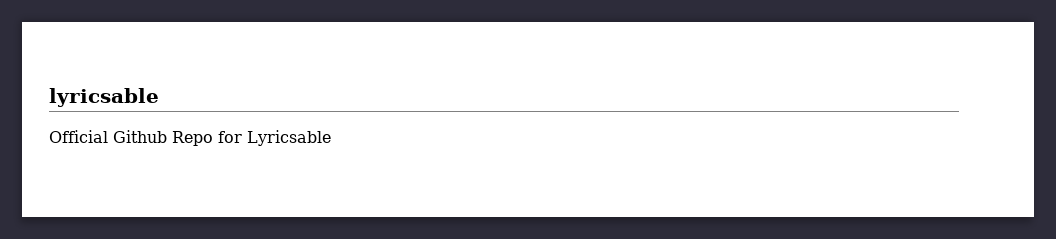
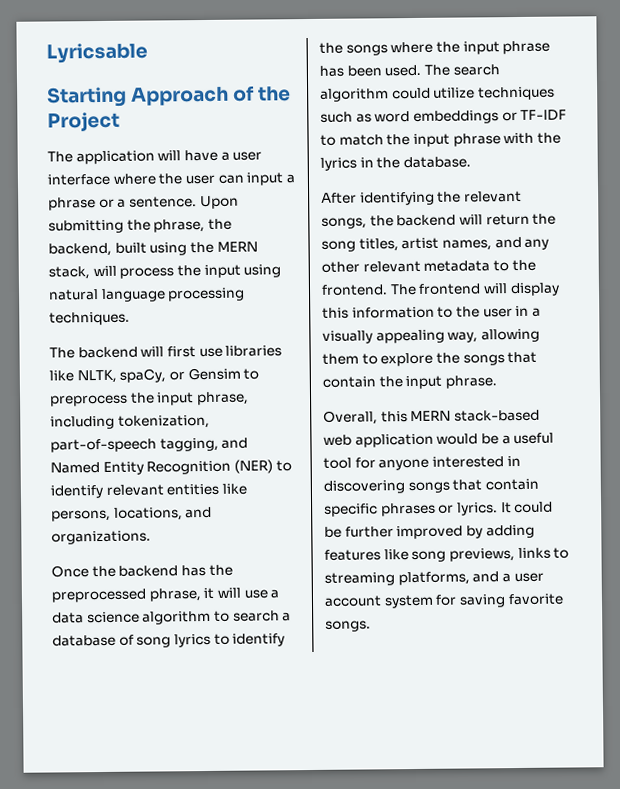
[49,88,159,107] [49,130,331,146] lyricsable // Official Github Repo for Lyricsable -> [46,42,148,64] [47,85,292,108] [47,111,120,132] [47,149,263,165] [47,172,295,186] [48,195,239,211] [48,218,232,234] [48,241,258,257] [48,264,282,280] [48,287,246,303] [49,311,130,326] [49,345,283,359] [49,367,260,384] [49,391,249,407] [50,414,210,430] [50,437,249,453] [50,459,292,475] [50,483,247,499] [51,506,213,522] [51,530,151,545] [51,564,233,578] [51,587,280,603] [52,610,292,625] [52,633,286,648] [319,40,551,56] [319,64,500,77] [320,86,555,102] [320,109,568,125] [320,132,561,148] [320,156,471,171] [321,190,522,206] [321,213,557,229] [321,236,550,252] [321,259,536,273] [321,282,560,297] [322,305,541,319] [322,328,540,344] [322,351,538,367] [322,375,497,390] [323,409,540,425] [323,432,555,448] [323,455,521,471] [323,478,539,494] [324,501,554,517] [324,524,535,540] [324,547,570,563] [324,571,544,586] [324,593,564,609] [325,620,371,632] Lyricsable // Starting Approach of the Project // The application will have a user interface where the user can input a phrase or a sentence. Upon submitting the phrase, the backend, built using the MERN stack, will process the input using natural language processing techniques. // The backend will first use libraries like NLTK, spaCy, or Gensim to preprocess the input phrase, including tokenization, part-of-speech tagging, and Named Entity Recognition (NER) to identify relevant entities like persons, locations, and organizations. // Once the backend has the preprocessed phrase, it will use a data science algorithm to search a database of song lyrics to identify the songs where the input phrase has been used. The search algorithm could utilize techniques such as word embeddings or TF-IDF to match the input phrase with the lyrics in the database. // After identifying the relevant songs, the backend will return the song titles, artist names, and any other relevant metadata to the frontend. The frontend will display this information to the user in a visually appealing way, allowing them to explore the songs that contain the input phrase. // Overall, this MERN stack-based web application would be a useful tool for anyone interested in discovering songs that contain specific phrases or lyrics. It could be further improved by adding features like song previews, links to streaming platforms, and a user account system for saving favorite songs.

